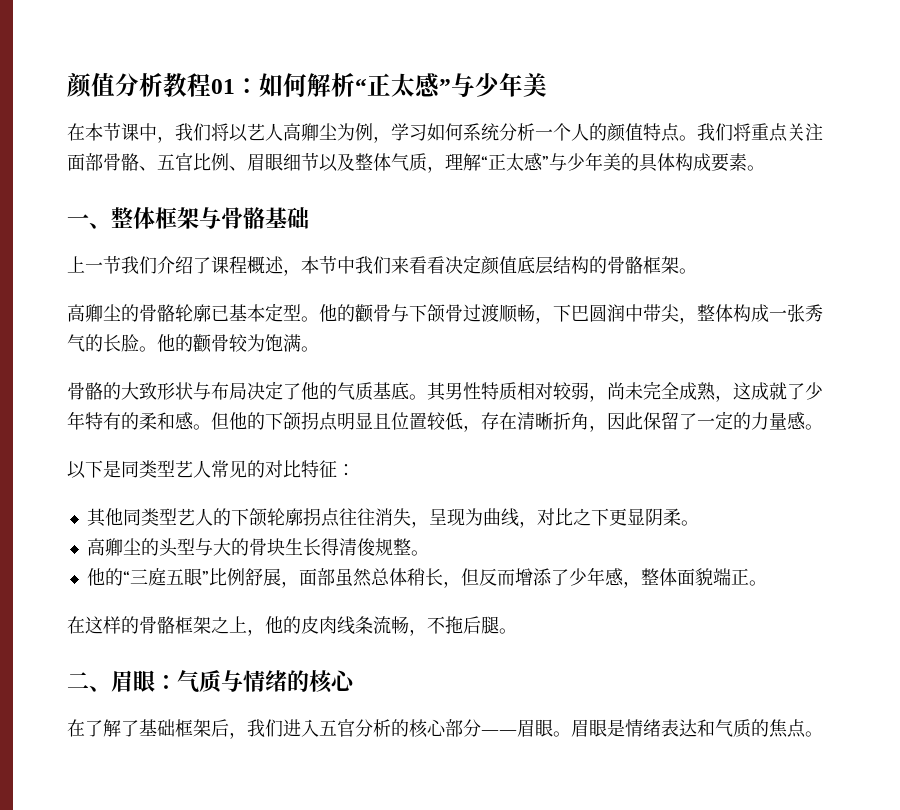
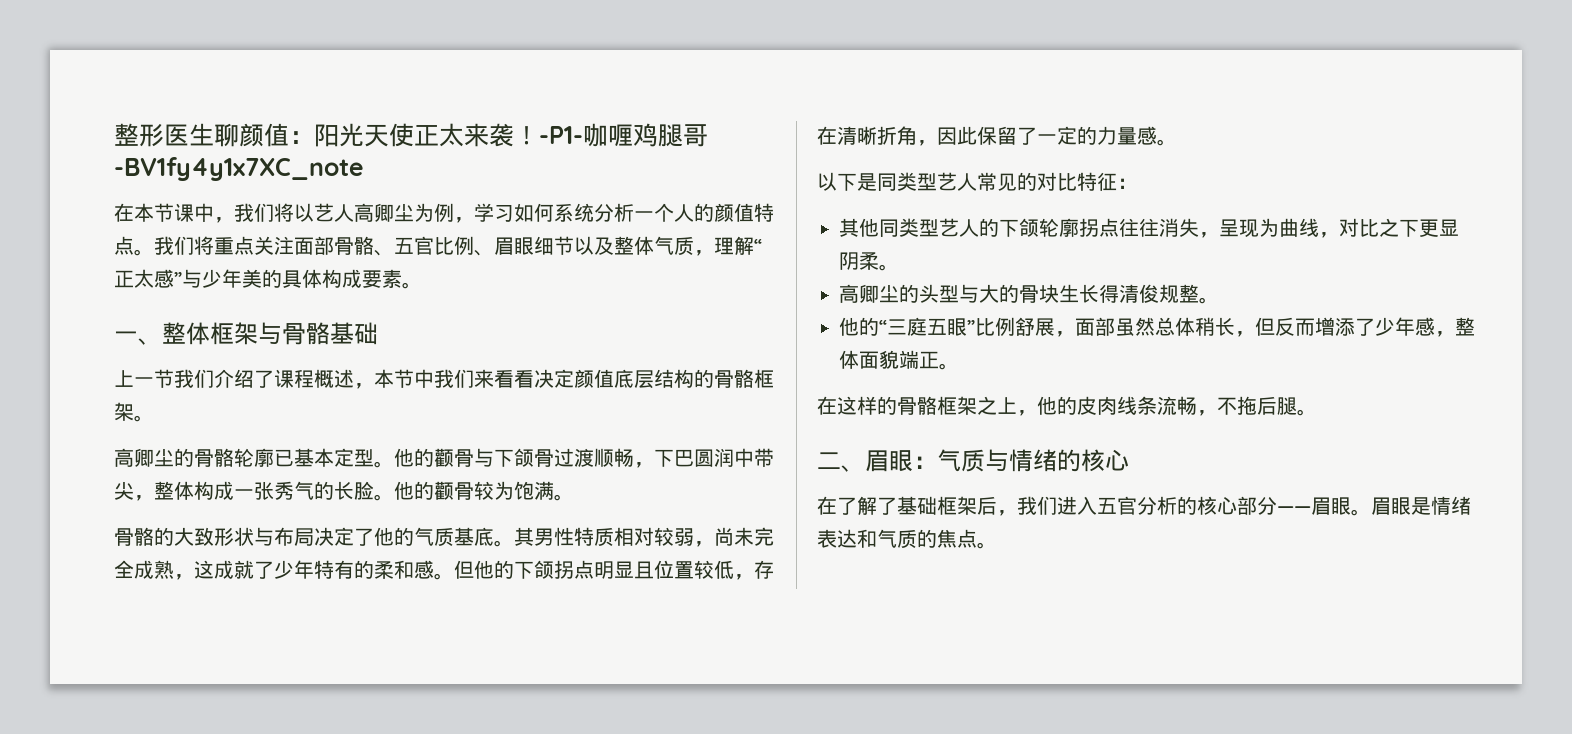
[67,72,547,98] 颜值分析教程01：如何解析“正太感”与少年美 -> [114,123,708,147] [114,157,364,181] 整形医生聊颜值：阳光天使正太来袭！-P1-咖喱鸡腿哥-BV1fy4y1x7XC_note

